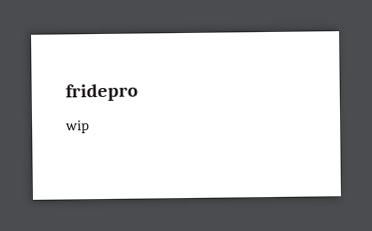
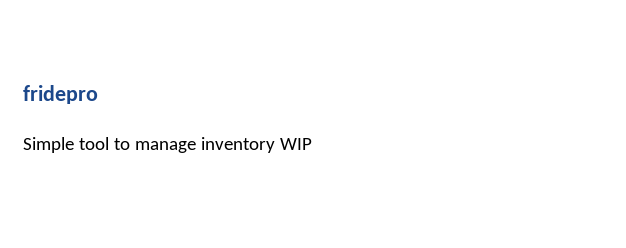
[65,120,90,134] wip -> [23,137,312,153] Simple tool to manage inventory WIP

